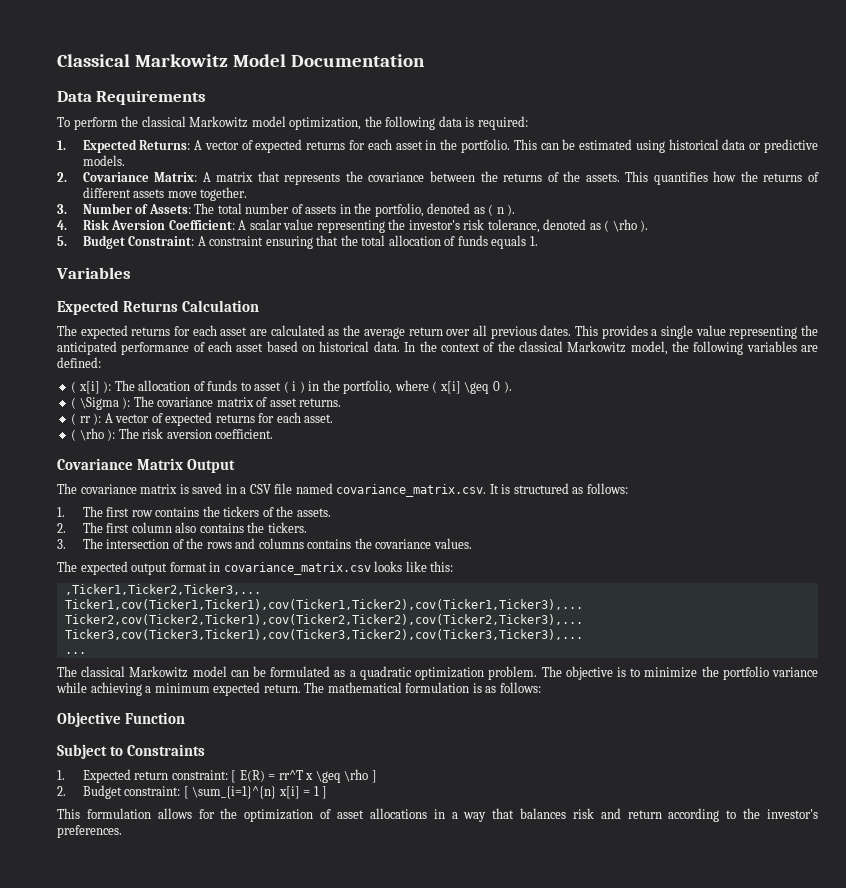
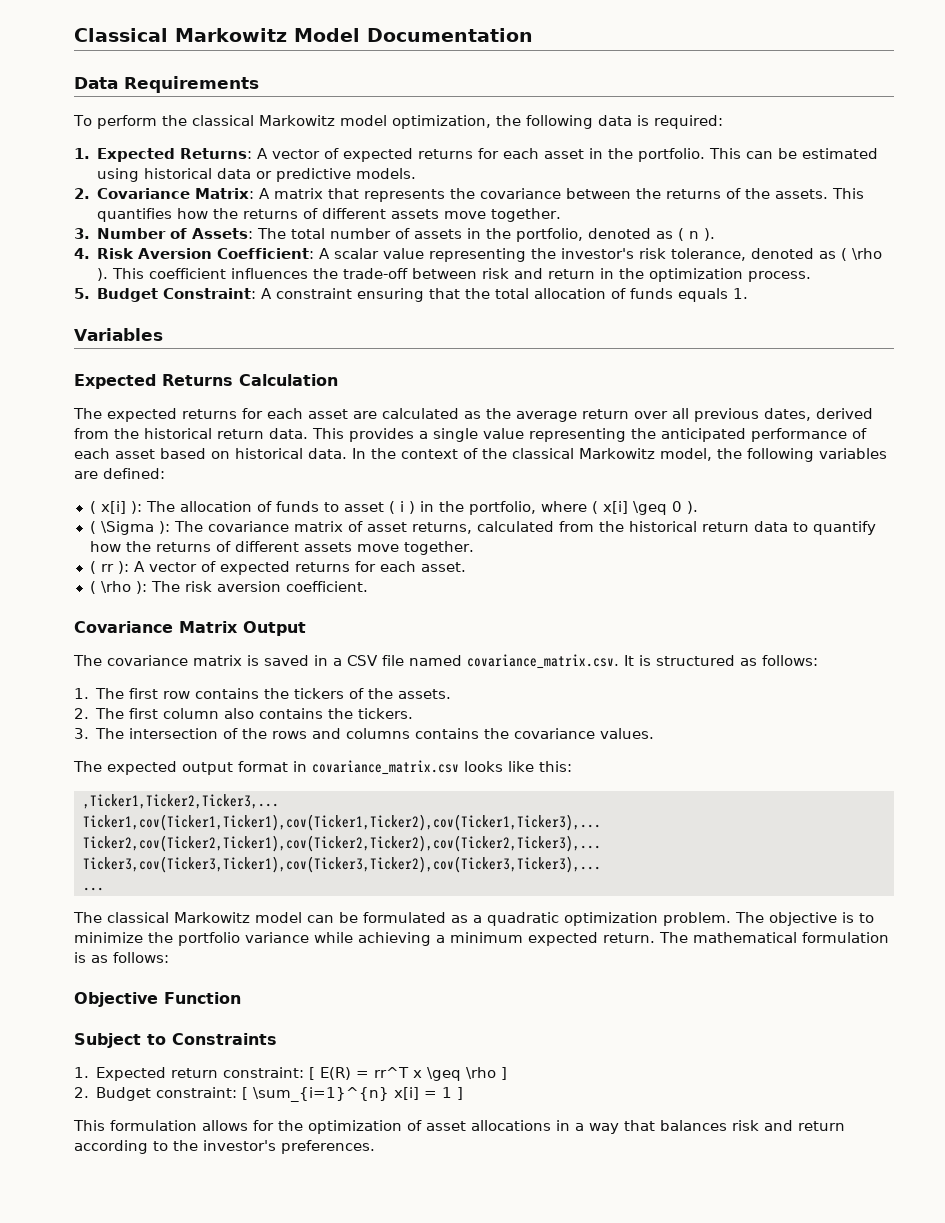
(649, 226) none -> [112,268,812,282] This coefficient influences the trade-off between risk and return in the optimization process.
[540,325,572,336] dates. -> [764,408,873,421] [74,428,308,439] dates, derived from the historical return data.
[299,398,342,407] returns. -> [411,521,876,535] [89,541,474,555] returns, calculated from the historical return data to quantify how the returns of different assets move together.

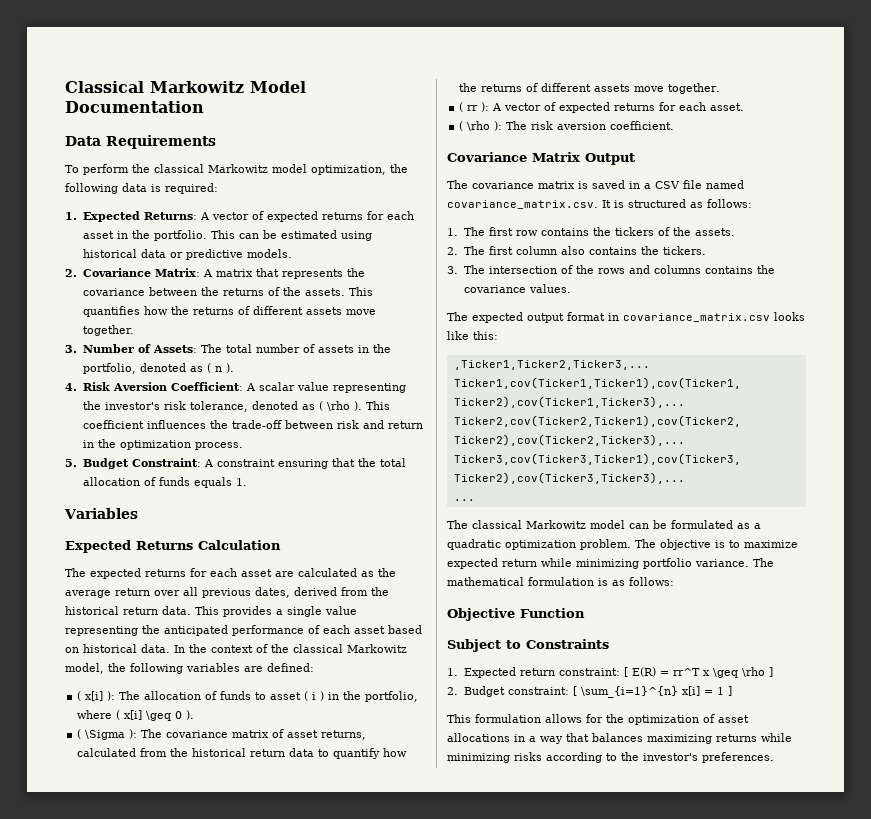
[74,932,655,946] minimize the portfolio variance while achieving a minimum expected return. -> [744,540,798,548] [447,558,749,569] maximize expected return while minimizing portfolio variance.
[732,1120,845,1131] risk and return -> [647,733,792,744] [447,752,542,763] maximizing returns while minimizing risks

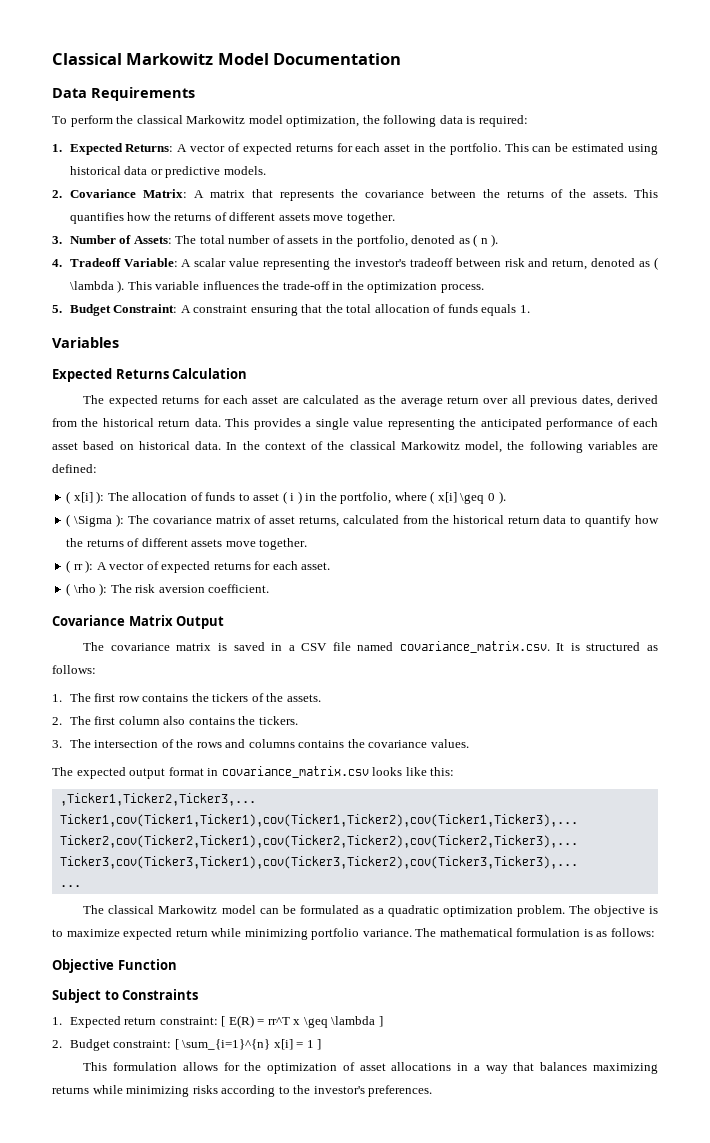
[82,382,243,391] Risk Aversion Coefficient: -> [69,258,178,267] Tradeoff Variable:
[163,401,350,412] risk tolerance, denoted as ( \rho -> [409,257,658,270] [69,281,114,290] tradeoff between risk and return, denoted as ( \lambda
[82,420,144,429] coefficient -> [155,281,200,290] variable
[284,420,423,429] between risk and return -> (330, 285) none
[742,667,766,677] \rho -> [331,1016,376,1025] \lambda

